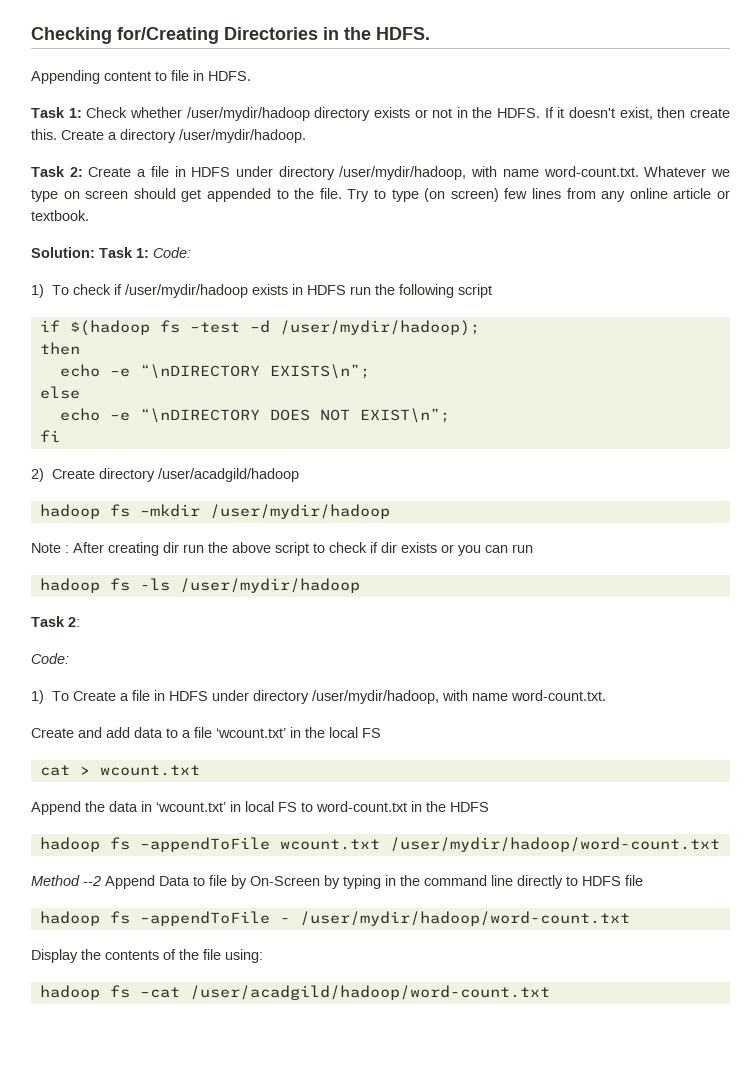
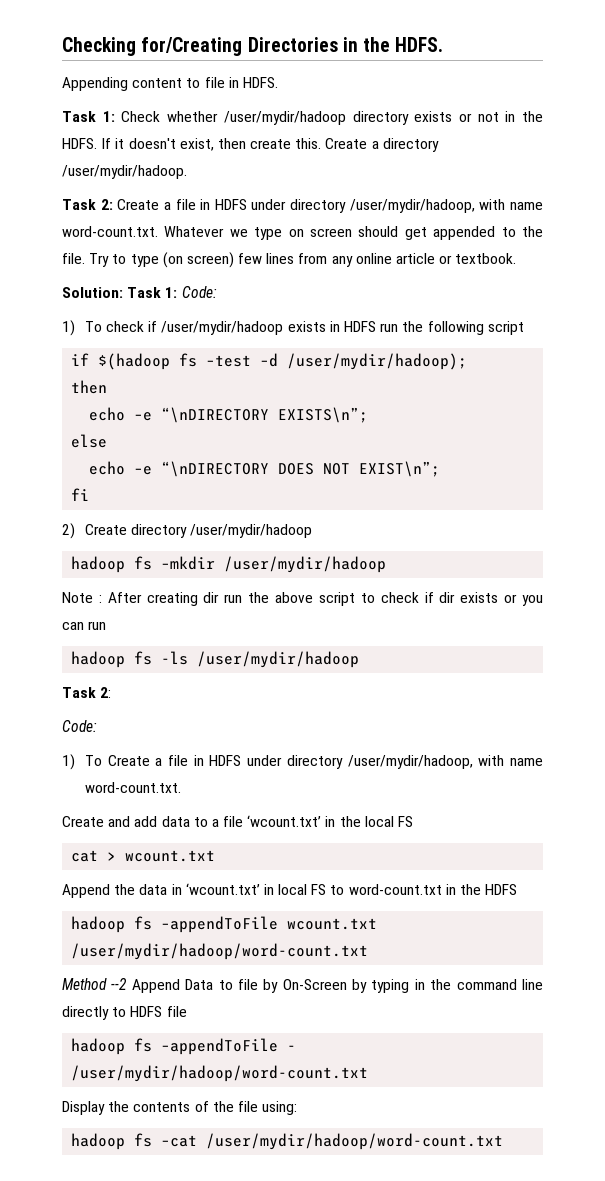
[158,468,300,482] /user/acadgild/hadoop -> [190,524,313,538] /user/mydir/hadoop
[189,985,550,1000] /user/acadgild/hadoop/word-count.txt -> [206,1133,504,1150] /user/mydir/hadoop/word-count.txt

